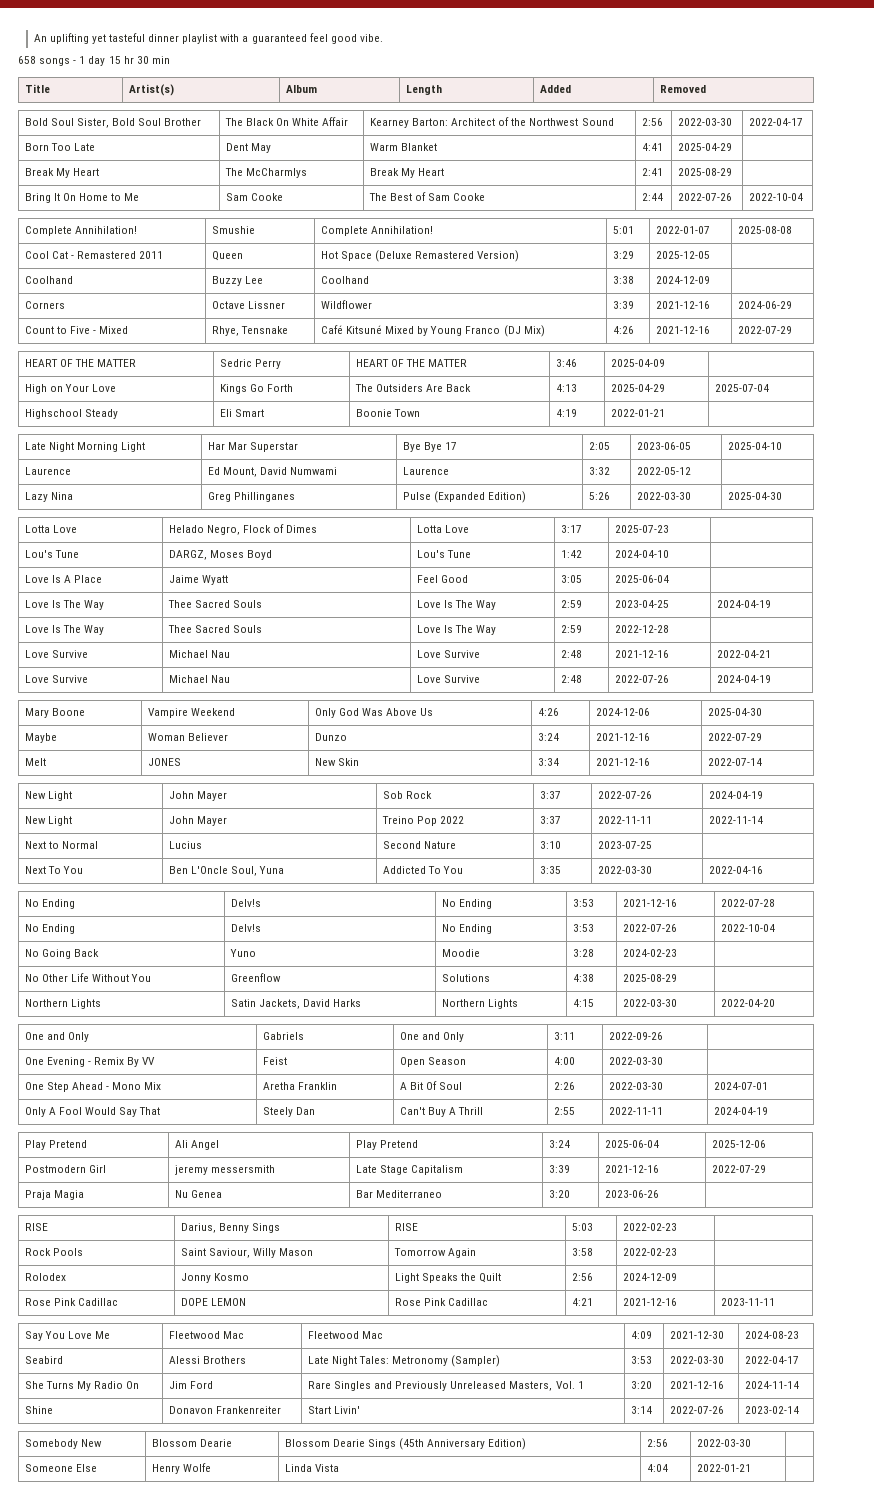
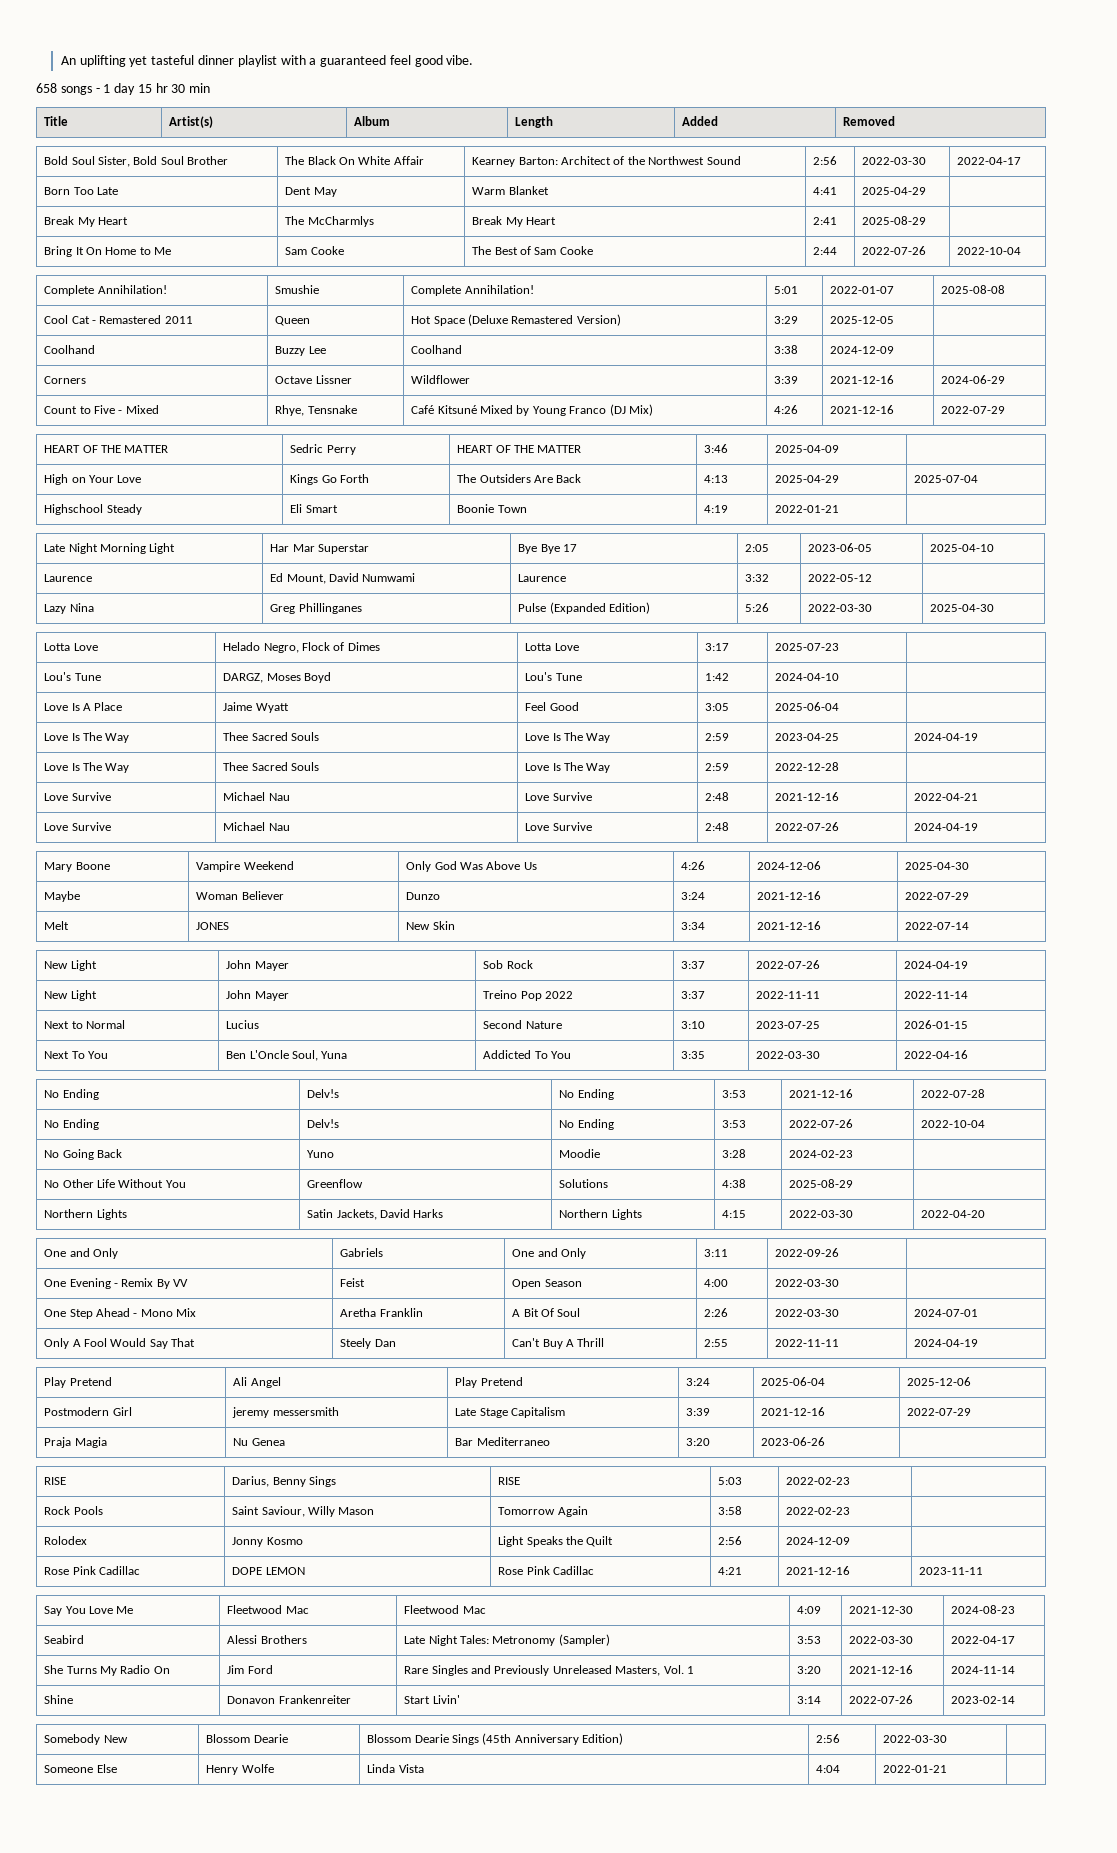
(652, 845) none -> [904,1020,969,1029] 2026-01-15

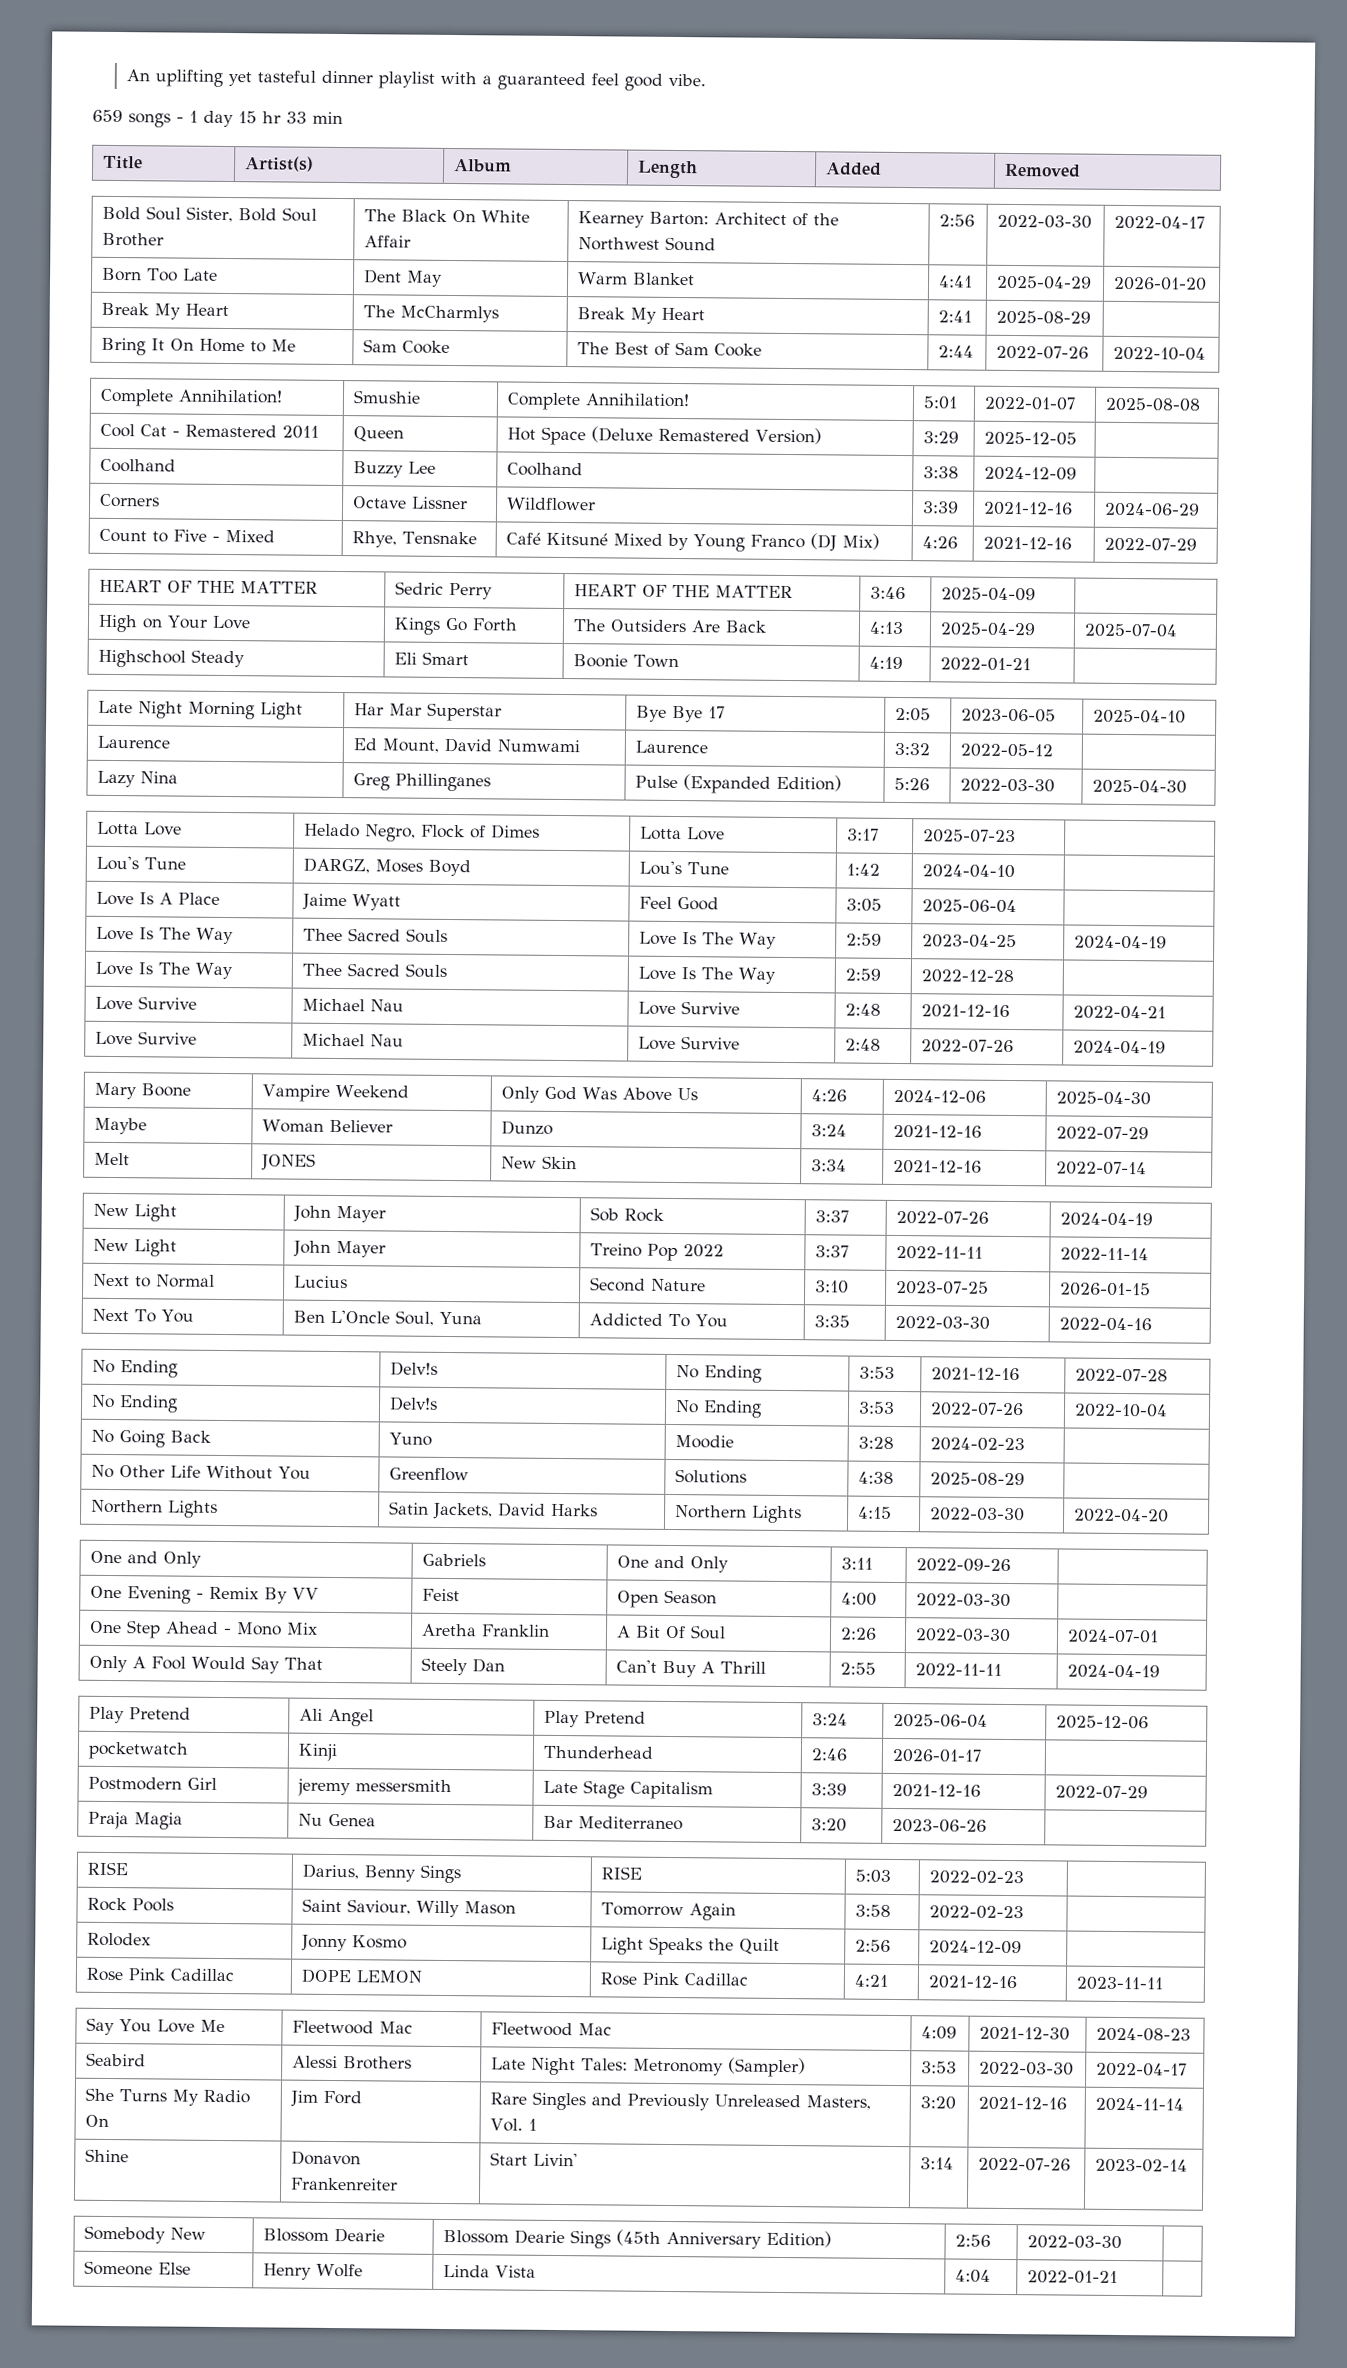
[36,83,57,93] 658 -> [92,109,123,123] 659
[171,84,186,93] 30 -> [286,111,307,124] 33
(927, 191) none -> [1113,276,1208,291] 2026-01-20
(972, 1381) none -> [88,1741,190,1760] [298,1743,339,1762] [543,1745,654,1759] [811,1748,848,1761] [892,1748,982,1763] // pocketwatch | Kinji | Thunderhead | 2:46 | 2026-01-17 |

